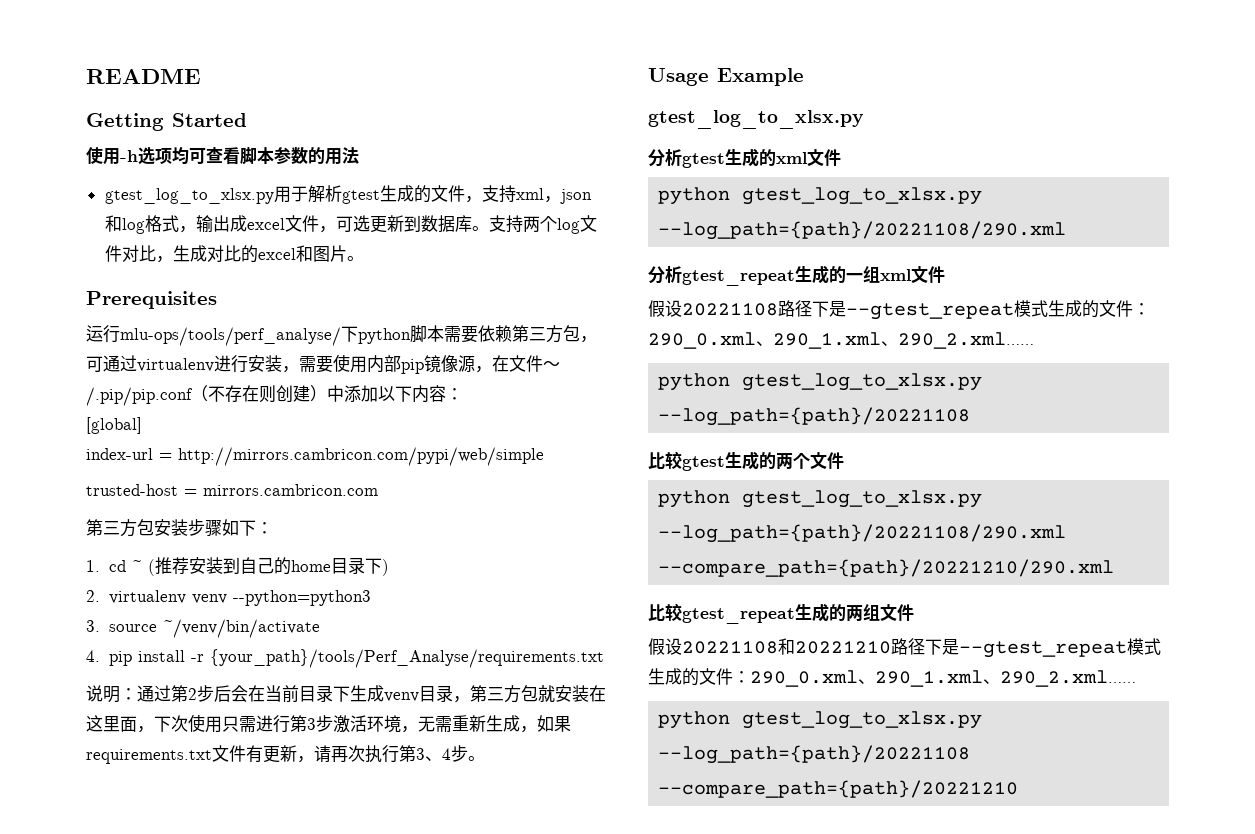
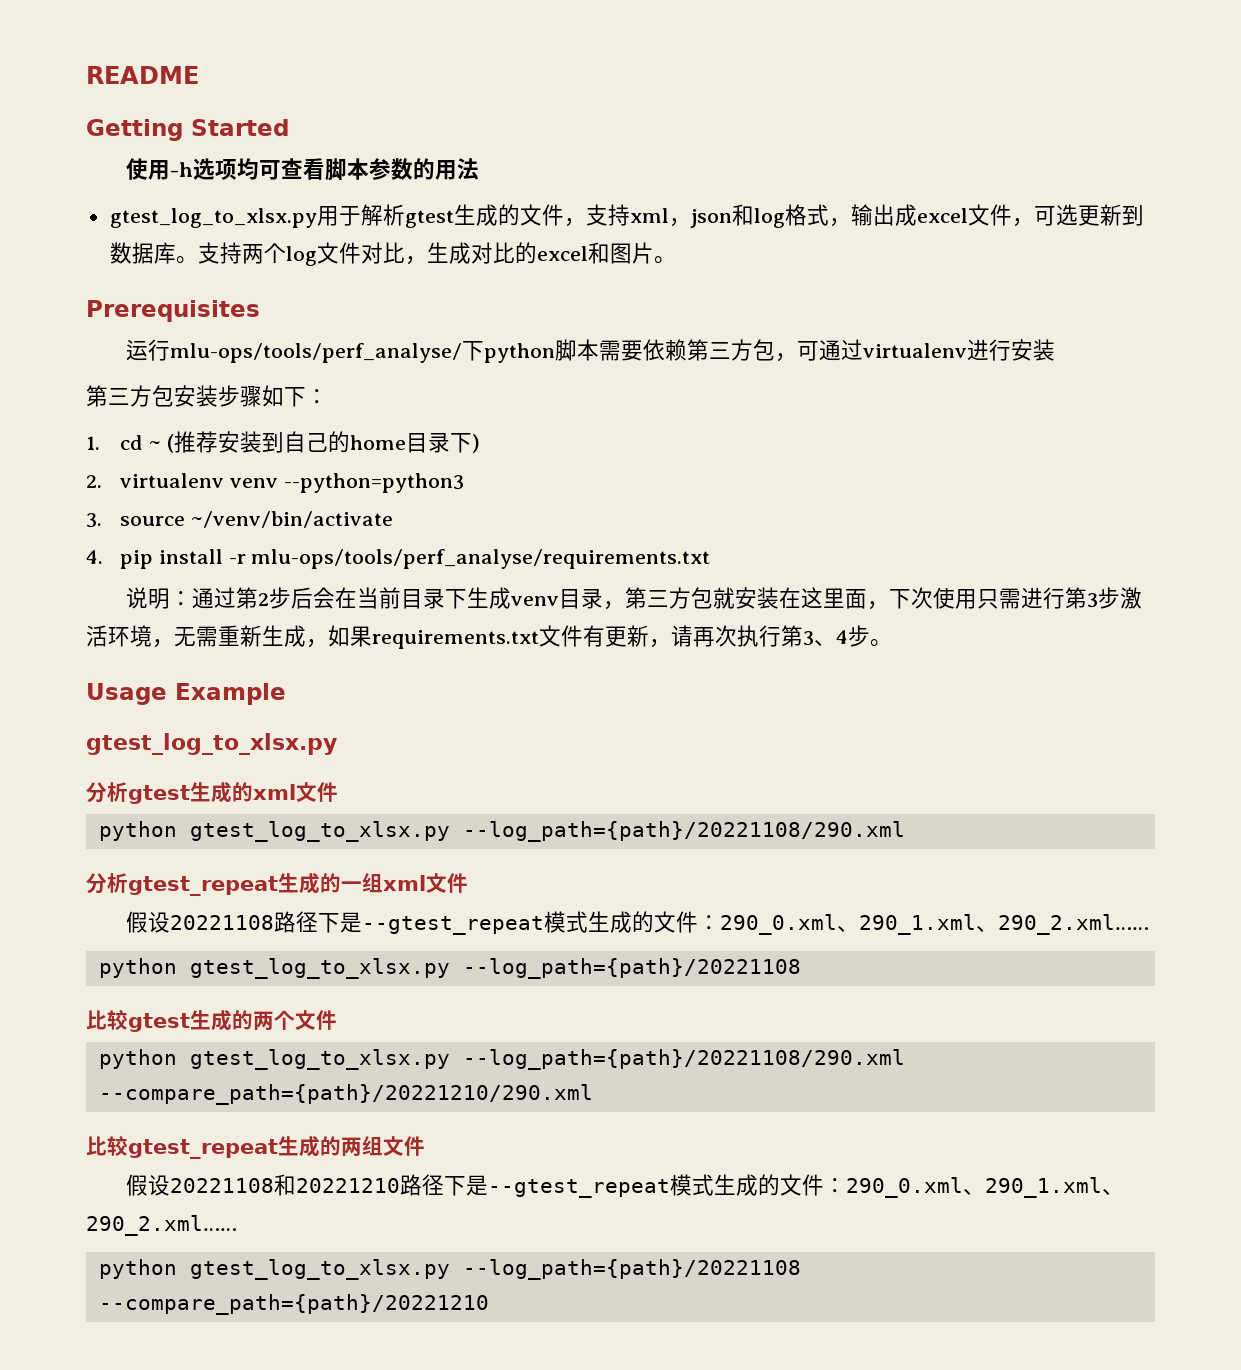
[282,354,560,374] [86,385,463,406] [86,417,142,434] [86,447,544,466] [86,484,378,496] ，需要使用内部pip镜像源，在文件～/.pip/pip.conf（不存在则创建）中添加以下内容： // [global] // index-url = http://mirrors.cambricon.com/pypi/web/simple // trusted-host = mirrors.cambricon.com -> (1056, 350) none
[209,649,604,668] {your_path}/tools/Perf_Analyse/requirements.txt -> [251,549,711,569] mlu-ops/tools/perf_analyse/requirements.txt

